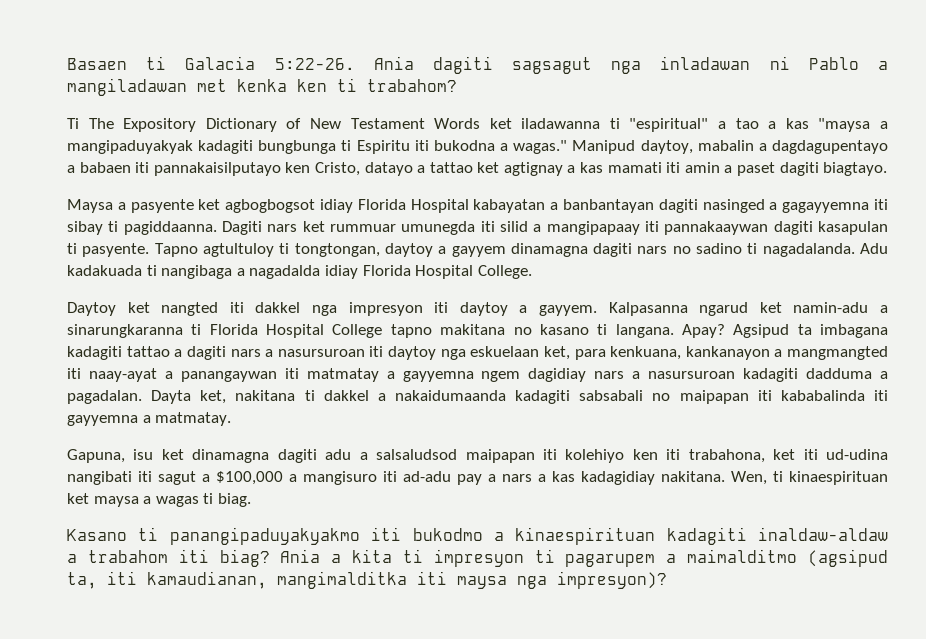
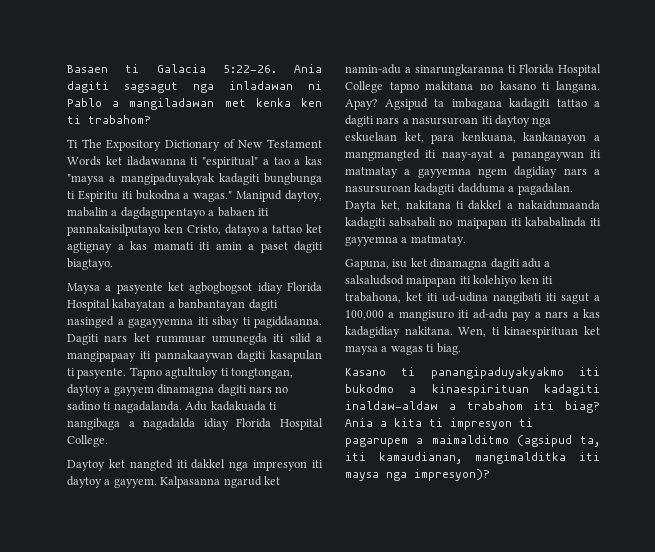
[216,471,283,485] $100,000 -> [345,310,384,320] 100,000

